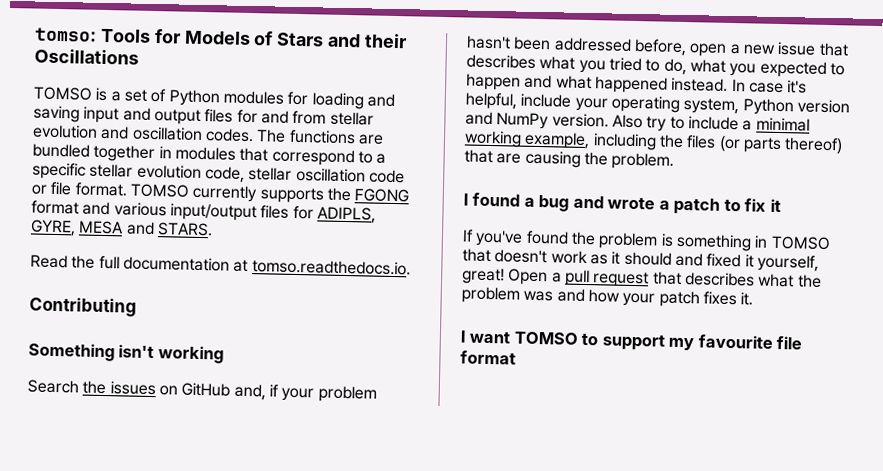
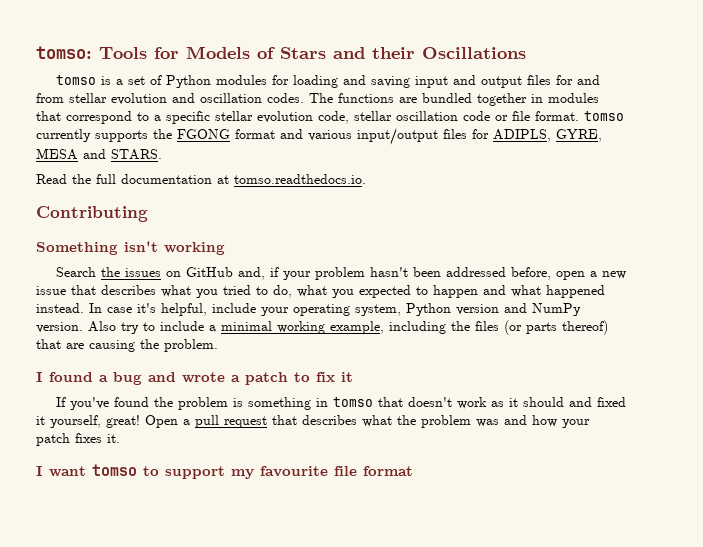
[33,86,92,101] TOMSO -> [55,75,96,85] tomso
[129,183,189,198] TOMSO -> [584,111,624,121] tomso
[770,235,831,251] TOMSO -> [332,397,373,407] tomso
[513,331,579,345] TOMSO -> [92,464,137,476] tomso

